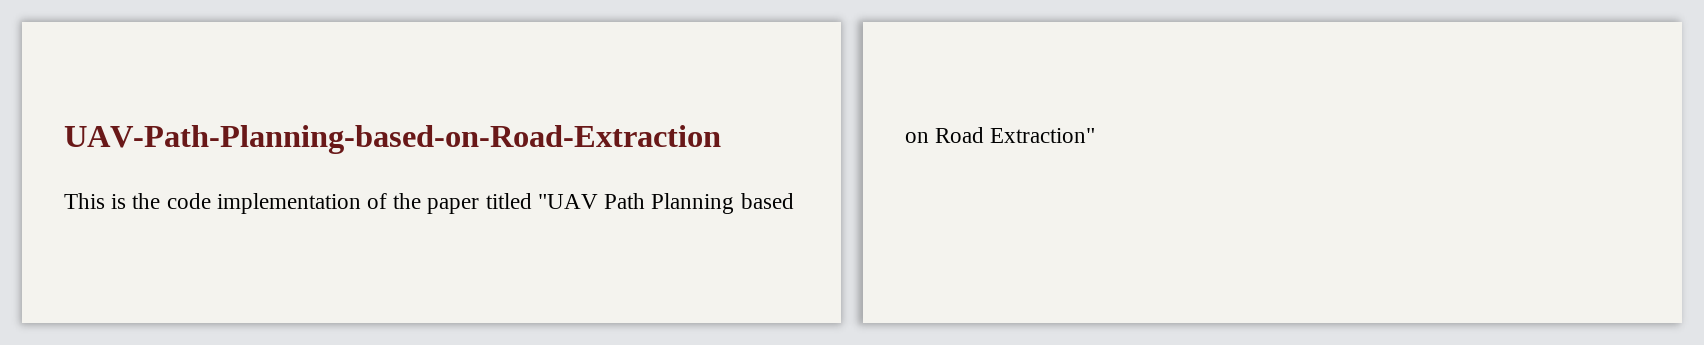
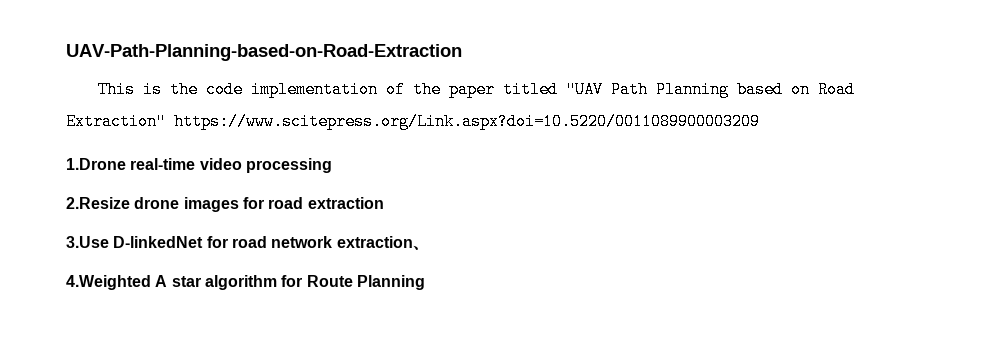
(1096, 135) none -> [174,113,760,130] [66,158,332,173] [66,197,384,212] [66,236,429,250] [66,275,425,290] https://www.scitepress.org/Link.aspx?doi=10.5220/0011089900003209 // 1.Drone real-time video processing // 2.Resize drone images for road extraction // 3.Use D-linkedNet for road network extraction、 // 4.Weighted A star algorithm for Route Planning

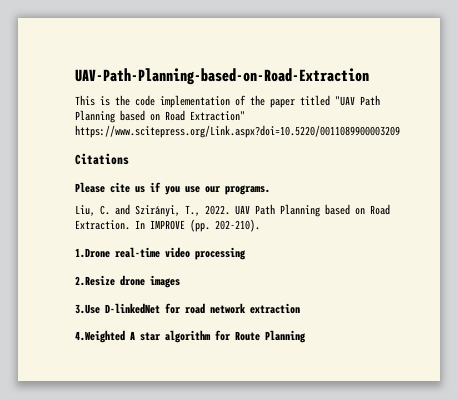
(760, 121) none -> [75,153,129,165] [75,182,270,195] [75,204,390,217] [75,219,260,232] // Citations // Please cite us if you use our programs. // Liu, C. and Szirányi, T., 2022. UAV Path Planning based on Road Extraction. In IMPROVE (pp. 202-210).
[242,197,384,209] for road extraction -> (180, 281) none
[412,245,429,250] 、 -> (300, 308) none

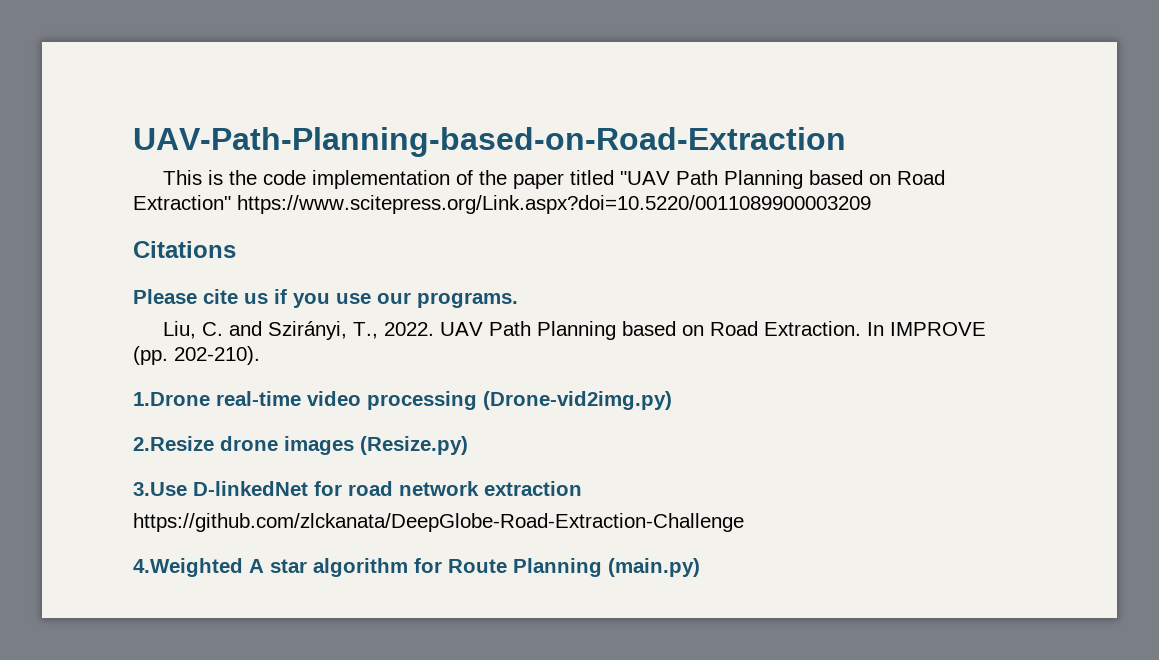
(246, 253) none -> [483,391,672,410] (Drone-vid2img.py)
(180, 281) none -> [360,436,468,455] (Resize.py)
(300, 308) none -> [133,513,744,532] // https://github.com/zlckanata/DeepGlobe-Road-Extraction-Challenge
(306, 336) none -> [608,558,700,577] (main.py)

